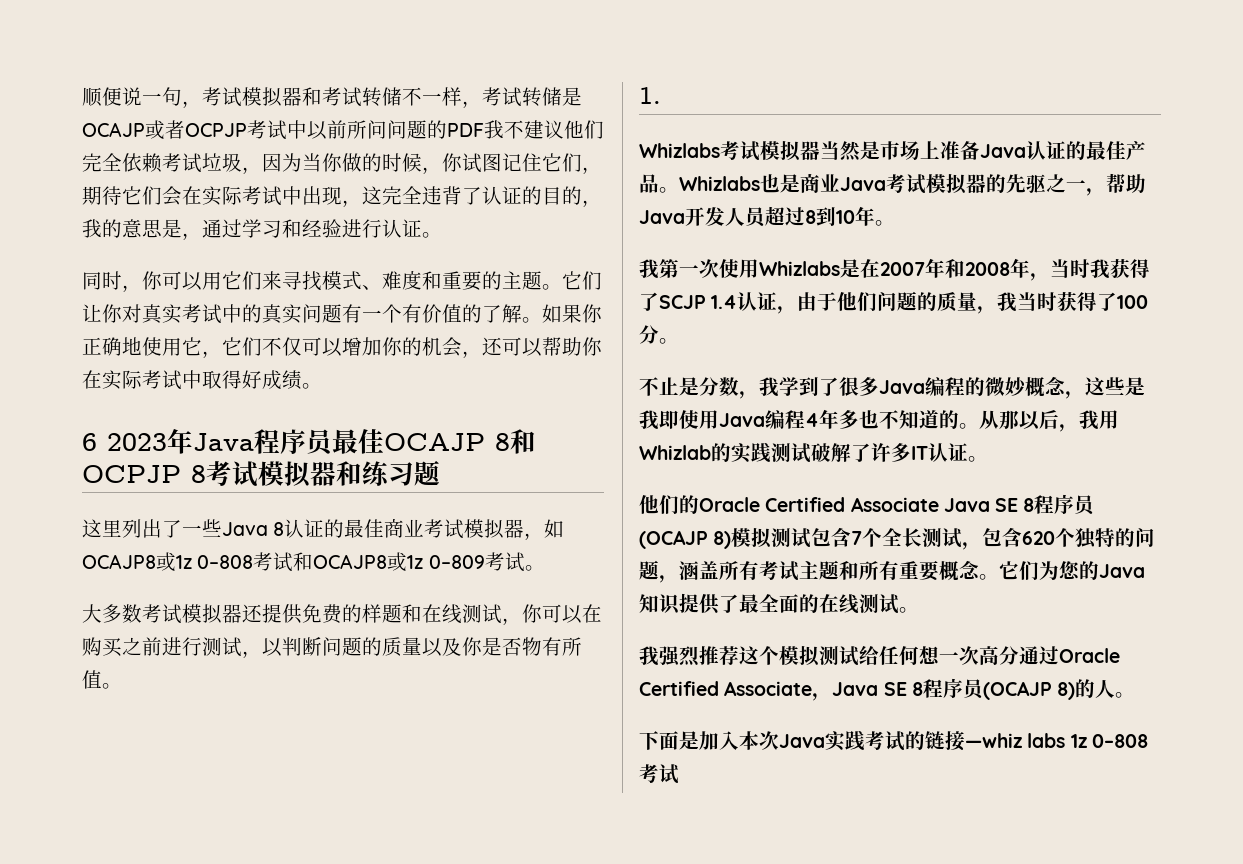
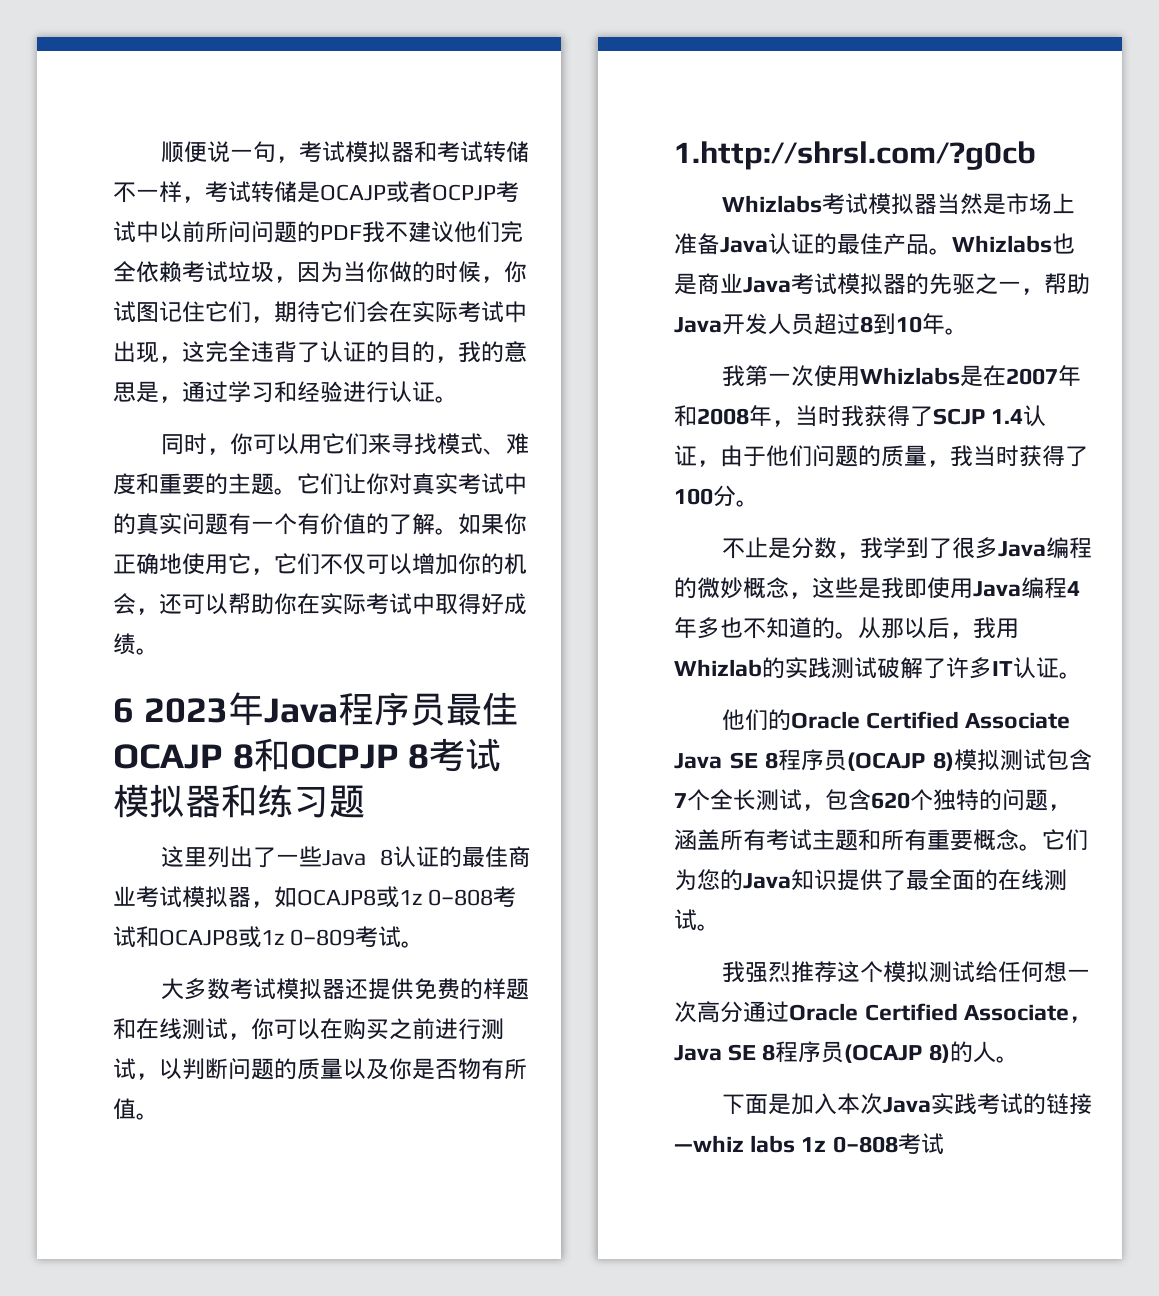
[639,87,661,104] 1. -> [674,141,1036,170] 1.http://shrsl.com/?g0cb

